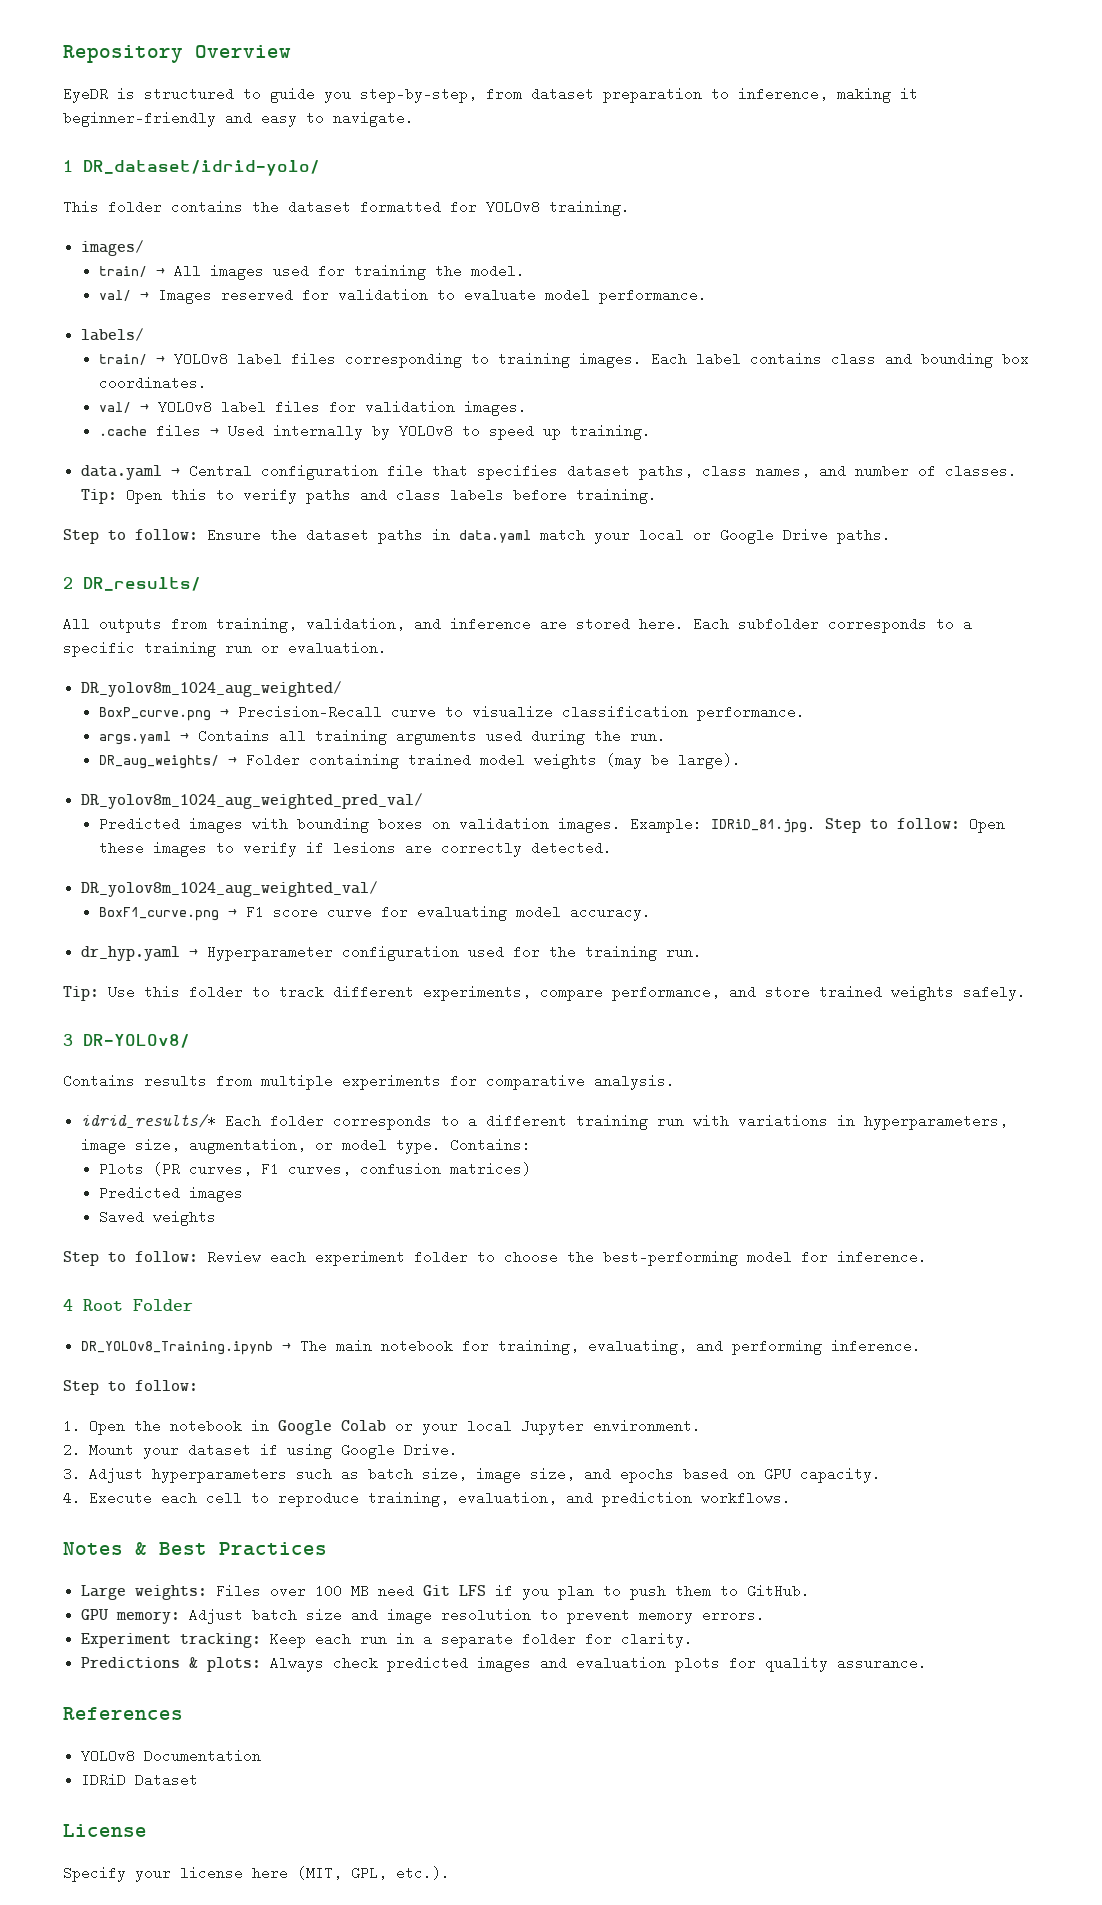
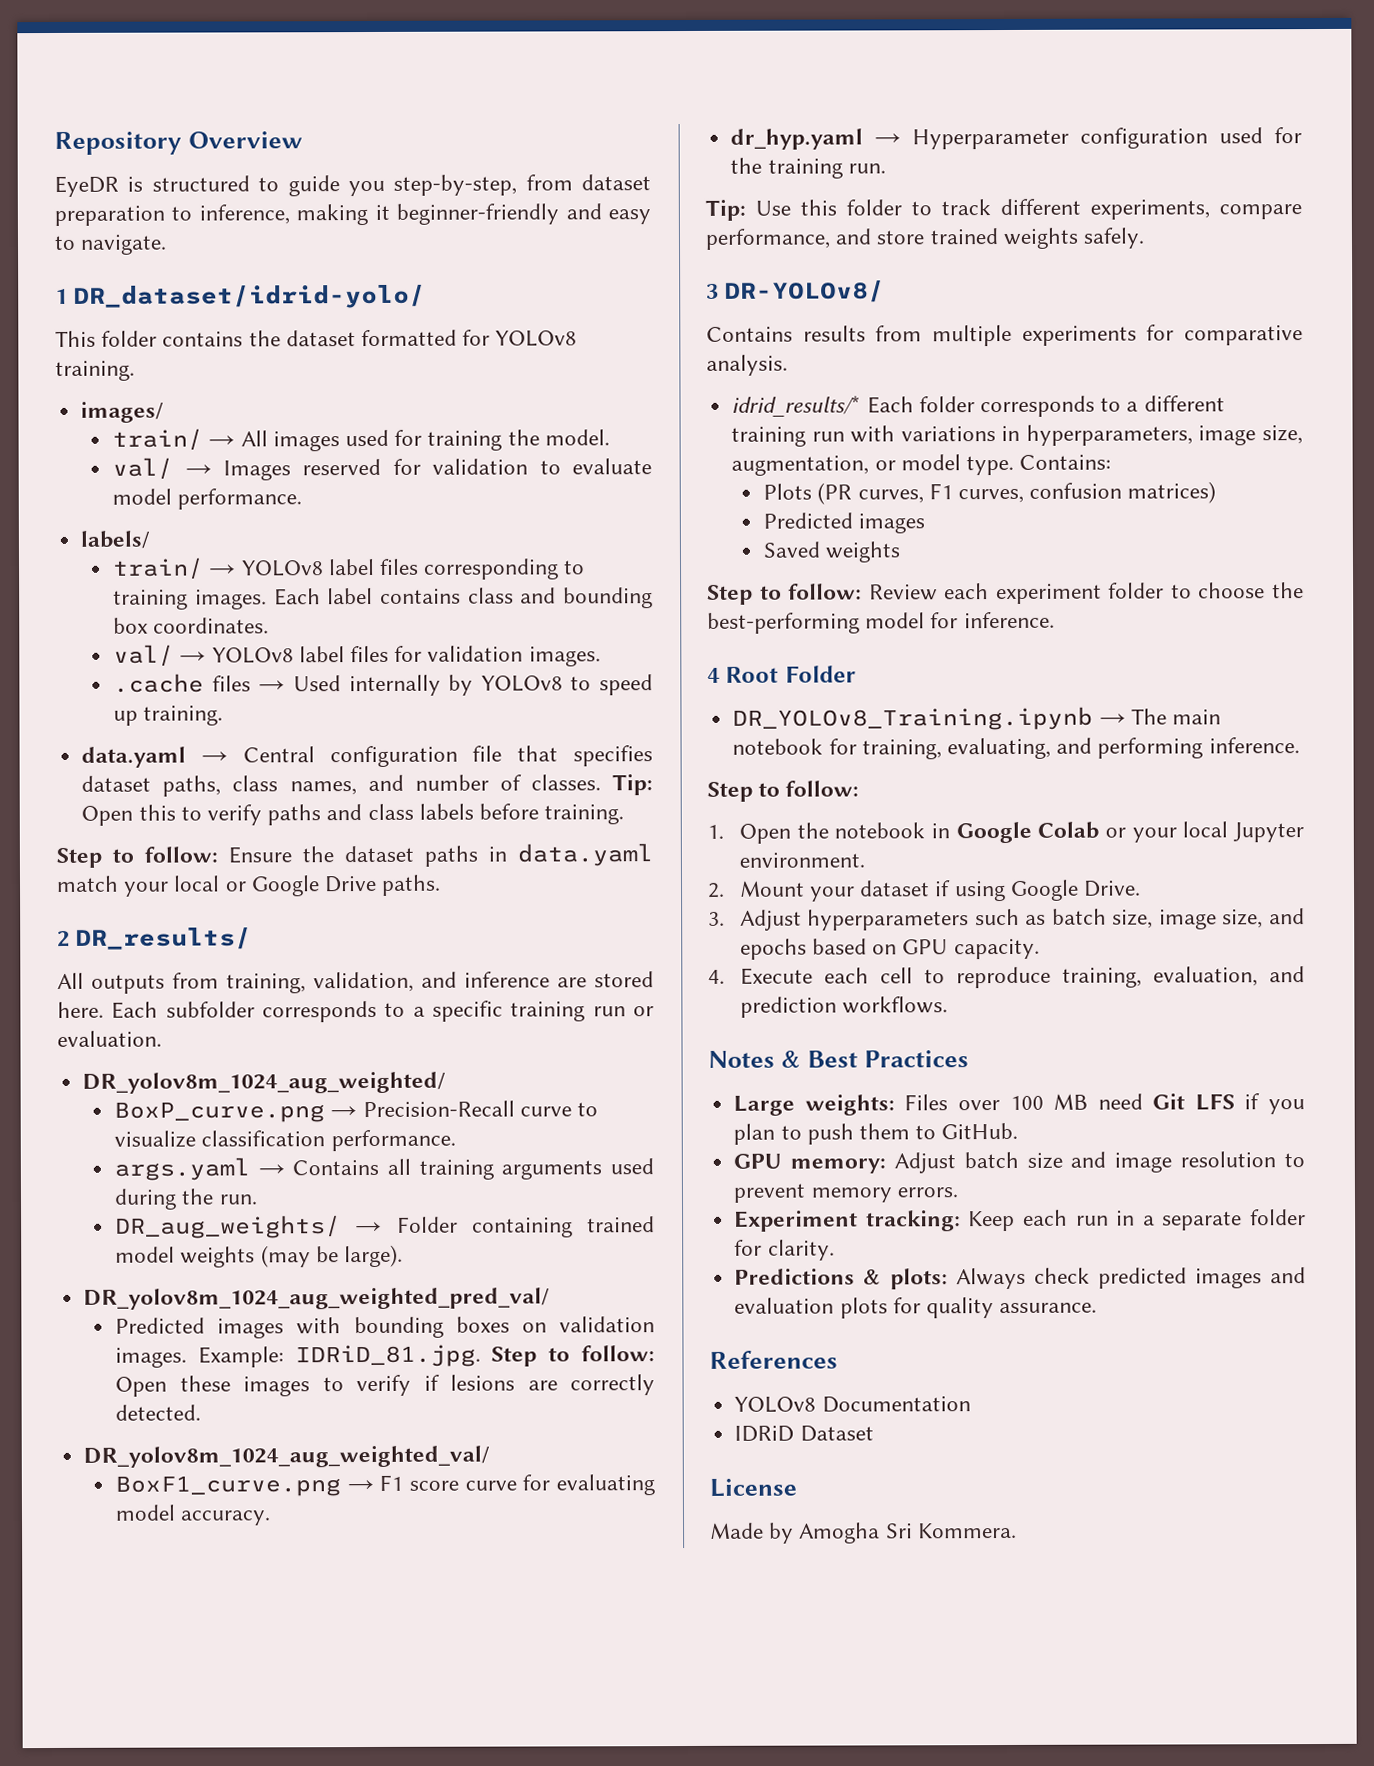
[63,1866,450,1882] Specify your license here (MIT, GPL, etc.). -> [710,1522,1017,1544] Made by Amogha Sri Kommera.

